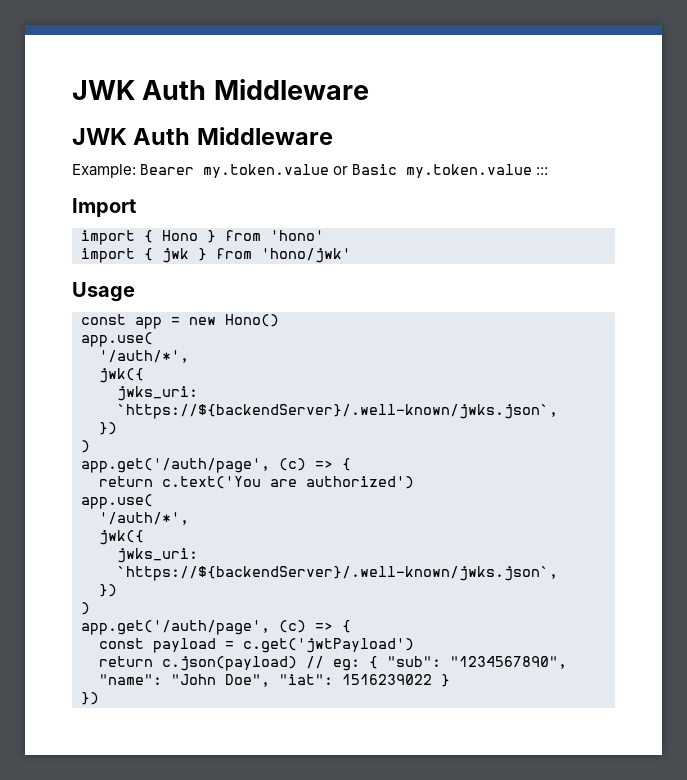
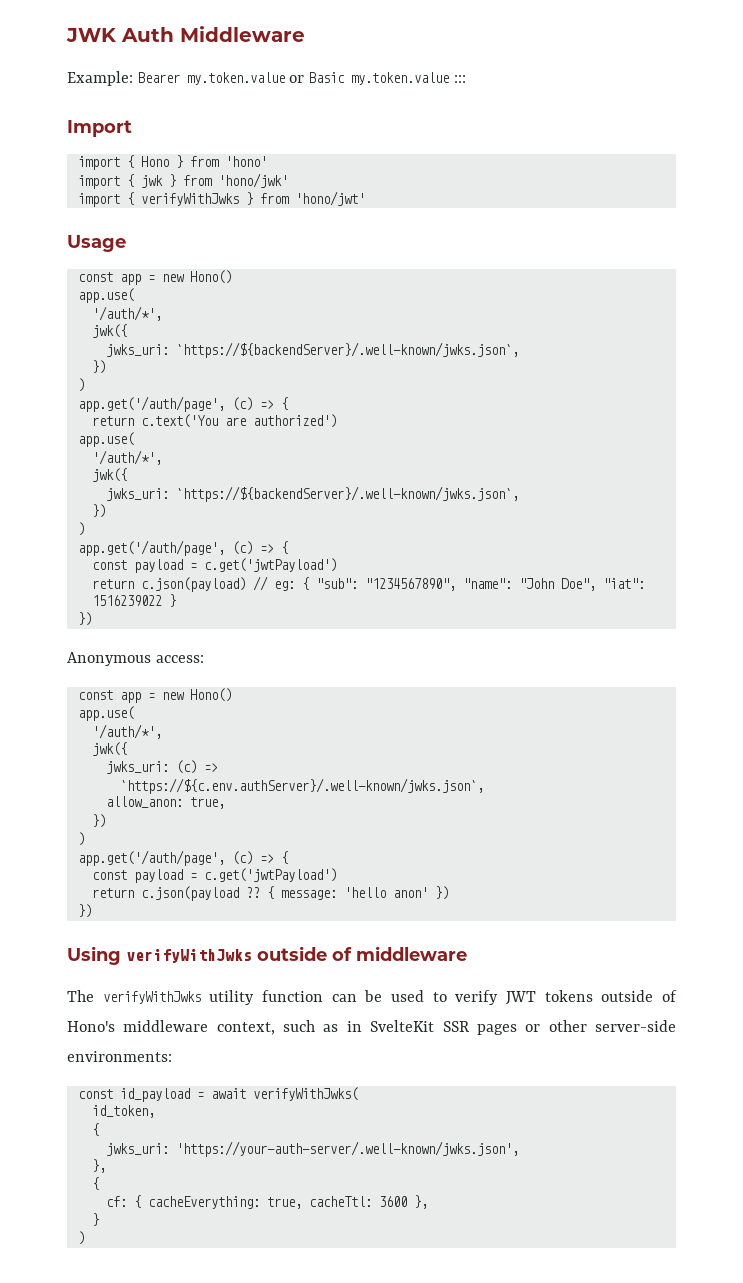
[72,79,369,100] [72,127,333,145] JWK Auth Middleware // JWK Auth Middleware -> [66,26,305,42] JWK Auth Middleware
(351, 255) none -> [77,191,365,207] // import { verifyWithJwks } from 'hono/jwt'
(99, 698) none -> [67,652,204,666] [77,688,232,703] [77,706,134,721] [91,724,162,739] [91,742,127,756] [105,760,218,774] [119,778,484,794] [105,796,225,809] [91,814,106,828] [77,832,85,846] [77,850,288,866] [91,868,337,883] [91,886,449,901] [77,904,92,918] [67,946,467,965] [67,990,677,1005] [67,1020,677,1035] [67,1051,172,1062] [77,1087,358,1102] [91,1105,155,1118] [91,1123,99,1136] [105,1141,519,1157] [91,1159,106,1173] [91,1177,99,1190] [105,1195,428,1209] [91,1213,99,1226] [77,1231,85,1245] // Anonymous access: // const app = new Hono() // app.use( // '/auth/*', // jwk({ // jwks_uri: (c) => // `https://${c.env.authServer}/.well-known/jwks.json`, // allow_anon: true, // }) // ) // app.get('/auth/page', (c) => { // const payload = c.get('jwtPayload') // return c.json(payload ?? { message: 'hello anon' }) // }) // Using verifyWithJwks outside of middleware // The verifyWithJwks utility function can be used to verify JWT tokens outside of Hono's middleware context, such as in SvelteKit SSR pages or other server-side environments: // const id_payload = await verifyWithJwks( // id_token, // { // jwks_uri: 'https://your-auth-server/.well-known/jwks.json', // }, // { // cf: { cacheEverything: true, cacheTtl: 3600 }, // } // )

